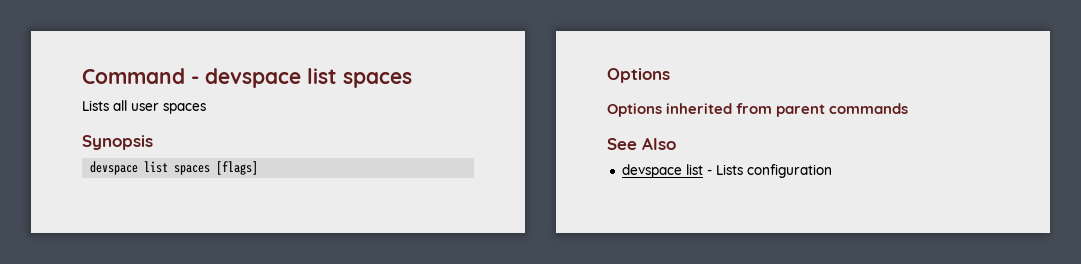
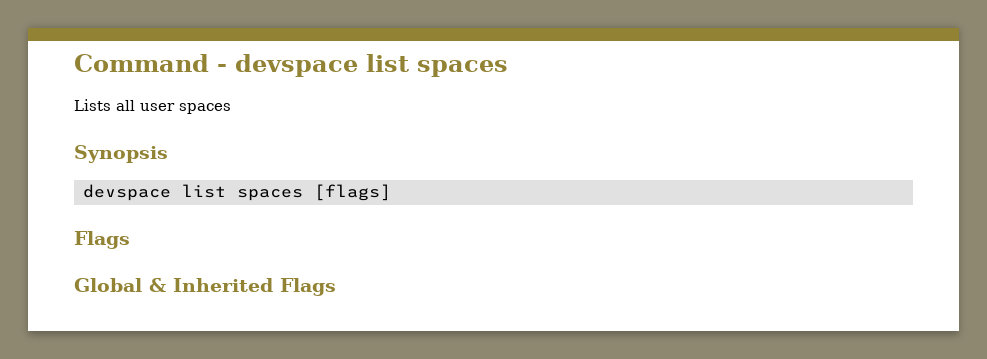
[607,68,670,83] [607,103,909,117] [607,137,676,150] [621,164,832,178] Options // Options inherited from parent commands // See Also // devspace list - Lists configuration -> [74,231,130,249] [74,278,336,296] Flags // Global & Inherited Flags

